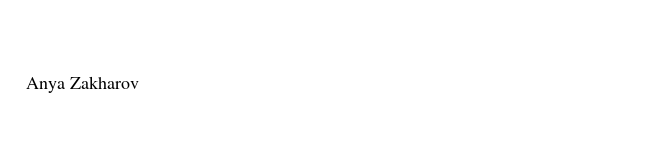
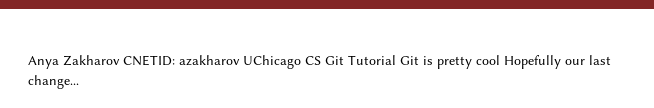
(139, 82) none -> [123,55,611,69] [28,75,79,89] CNETID: azakharov UChicago CS Git Tutorial Git is pretty cool Hopefully our last change...

